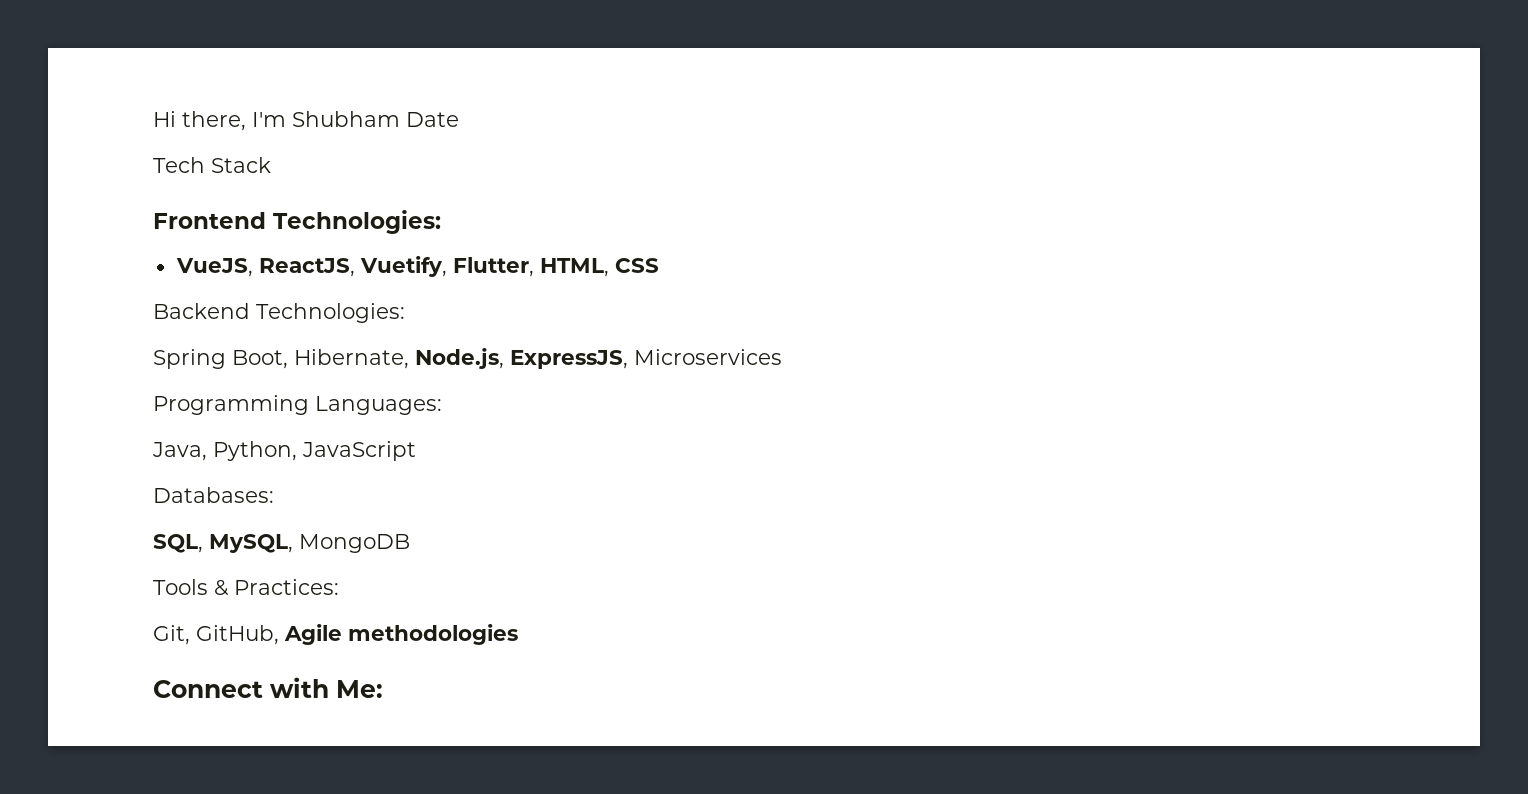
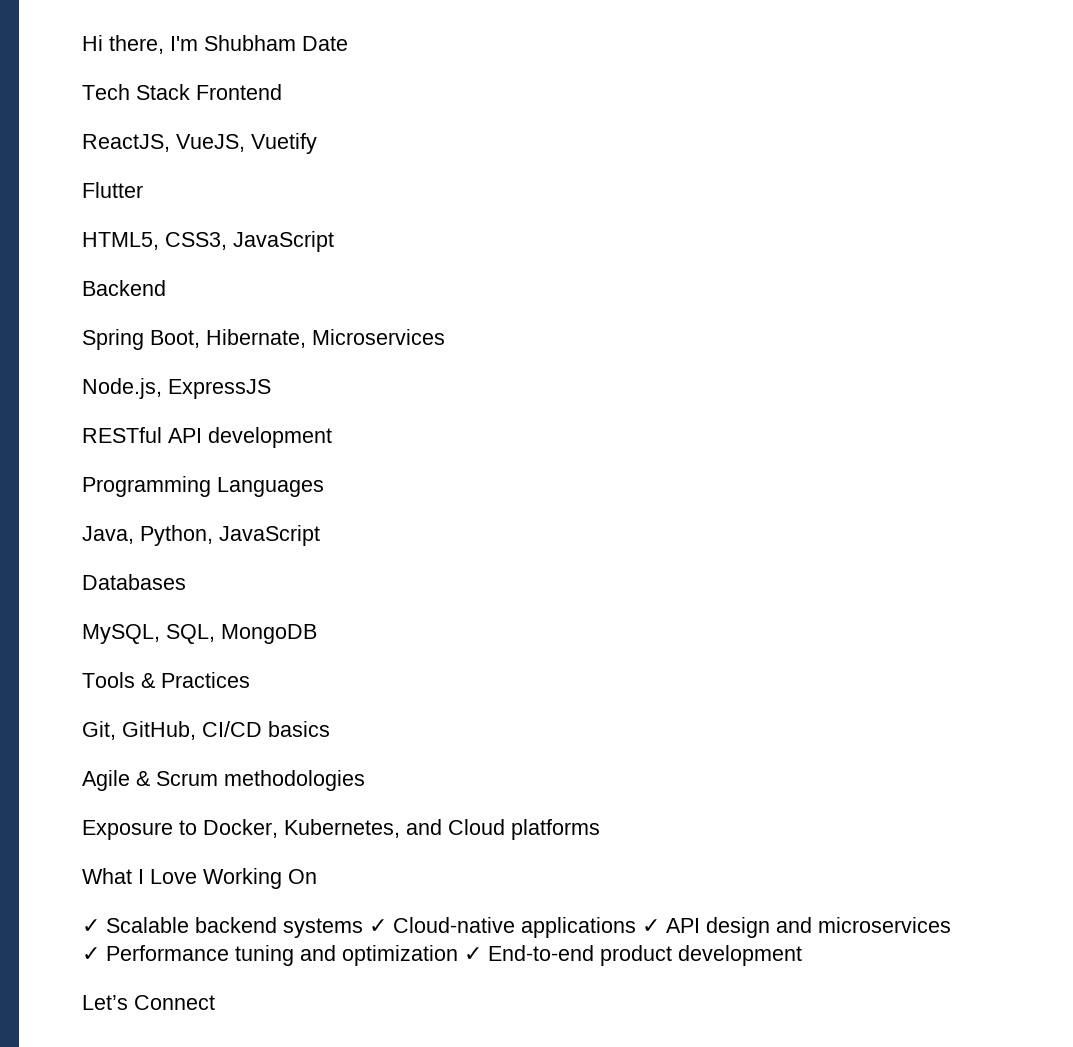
[153,210,441,234] [175,256,659,277] // Frontend Technologies: // VueJS, ReactJS, Vuetify, Flutter, HTML, CSS -> [196,84,282,100] [82,133,317,154] [82,182,143,198] [82,231,334,252] Frontend // ReactJS, VueJS, Vuetify // Flutter // HTML5, CSS3, JavaScript
[256,303,405,323] Technologies: -> (166, 288) none
[415,348,628,369] Node.js, ExpressJS, -> (306, 338) none
(782, 357) none -> [82,378,271,399] [82,427,332,448] // Node.js, ExpressJS // RESTful API development
[315,396,442,415] Languages: -> [217,477,324,497] Languages
[153,487,274,503] [153,534,293,553] Databases: // SQL, MySQL, -> [82,574,186,590] [82,624,215,644] Databases // MySQL, SQL,
[234,579,339,595] Practices: -> [161,672,250,688] Practices
[284,624,518,645] [153,677,383,698] Agile methodologies // Connect with Me: -> [202,721,330,737] [82,770,365,791] [82,819,600,840] [82,868,317,889] [82,917,951,938] [82,945,802,966] [82,995,215,1010] CI/CD basics // Agile & Scrum methodologies // Exposure to Docker, Kubernetes, and Cloud platforms // What I Love Working On // ✓ Scalable backend systems ✓ Cloud-native applications ✓ API design and microservices ✓ Performance tuning and optimization ✓ End-to-end product development // Let’s Connect

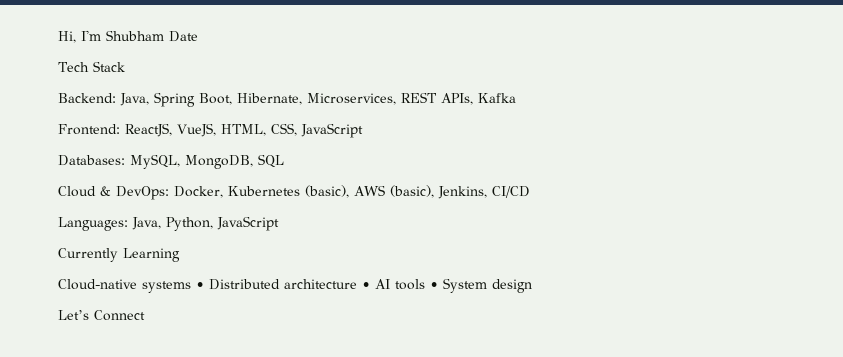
[82,35,164,54] Hi there, -> [58,31,76,43] Hi,
[196,84,282,100] [82,133,317,154] [82,182,143,198] [82,231,334,252] [82,280,166,296] [82,329,445,350] [82,378,271,399] [82,427,332,448] [82,476,324,497] [82,525,320,546] [82,574,186,590] [82,624,317,644] [82,672,250,688] [82,721,330,740] [82,770,365,791] [82,819,600,840] [82,868,317,889] [82,917,951,938] [82,945,802,966] Frontend // ReactJS, VueJS, Vuetify // Flutter // HTML5, CSS3, JavaScript // Backend // Spring Boot, Hibernate, Microservices // Node.js, ExpressJS // RESTful API development // Programming Languages // Java, Python, JavaScript // Databases // MySQL, SQL, MongoDB // Tools & Practices // Git, GitHub, CI/CD basics // Agile & Scrum methodologies // Exposure to Docker, Kubernetes, and Cloud platforms // What I Love Working On // ✓ Scalable backend systems ✓ Cloud-native applications ✓ API design and microservices ✓ Performance tuning and optimization ✓ End-to-end product development -> [58,92,516,107] [58,123,363,138] [58,154,284,169] [58,185,530,200] [58,216,279,231] [58,248,180,262] [58,278,532,293] // Backend: Java, Spring Boot, Hibernate, Microservices, REST APIs, Kafka // Frontend: ReactJS, VueJS, HTML, CSS, JavaScript // Databases: MySQL, MongoDB, SQL // Cloud & DevOps: Docker, Kubernetes (basic), AWS (basic), Jenkins, CI/CD // Languages: Java, Python, JavaScript // Currently Learning // Cloud-native systems • Distributed architecture • AI tools • System design

